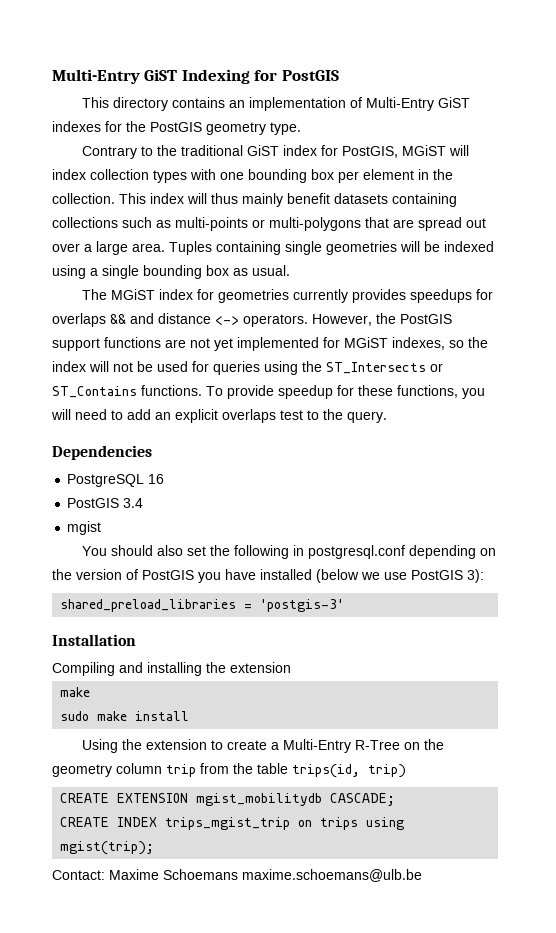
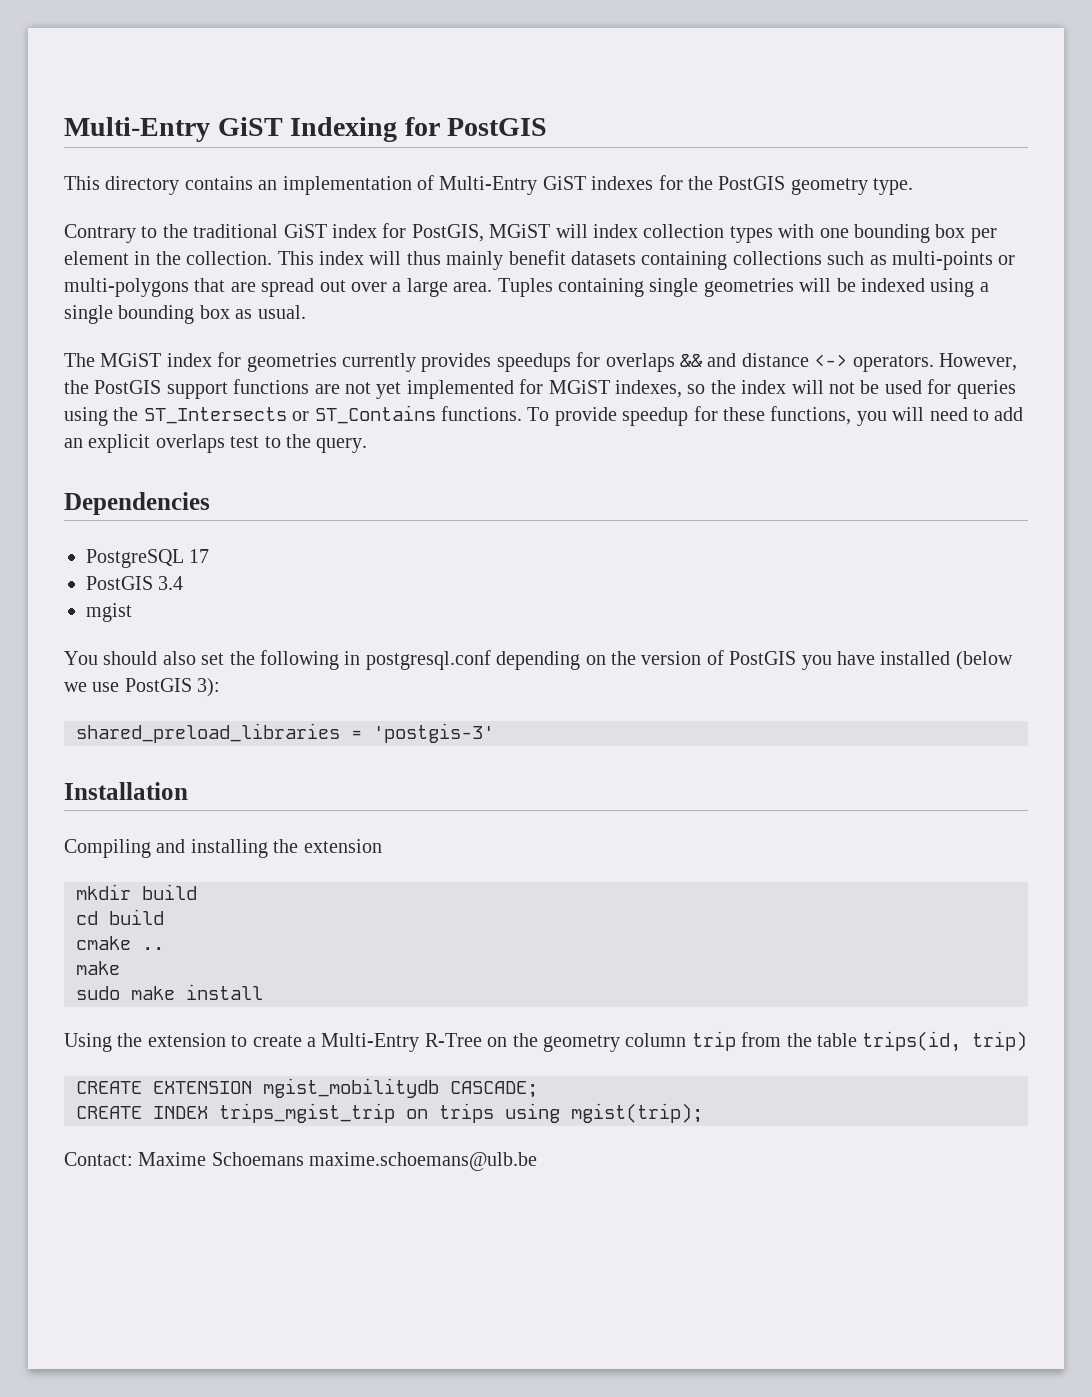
[148,474,165,484] 16 -> [189,549,210,563] 17
(291, 667) none -> [76,884,197,900] [76,909,164,925] [76,936,164,950] // mkdir build // cd build // cmake ..

